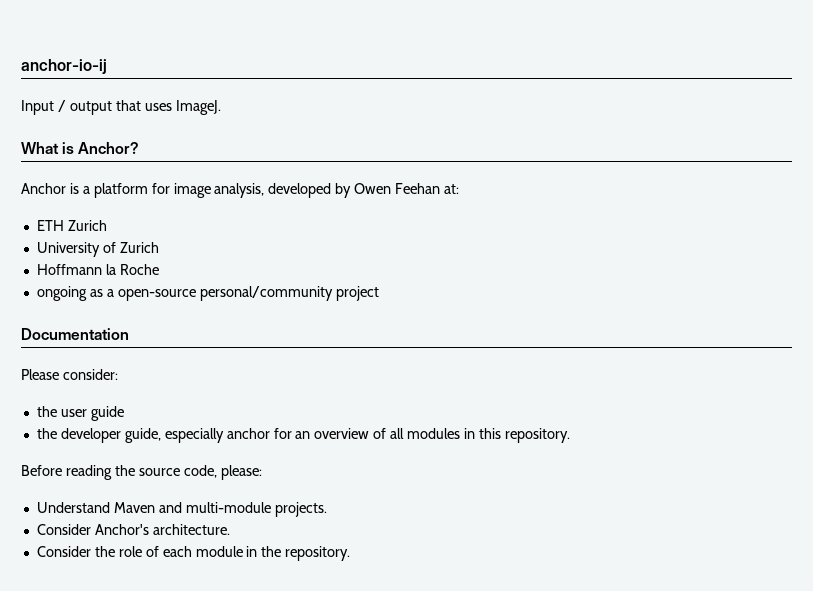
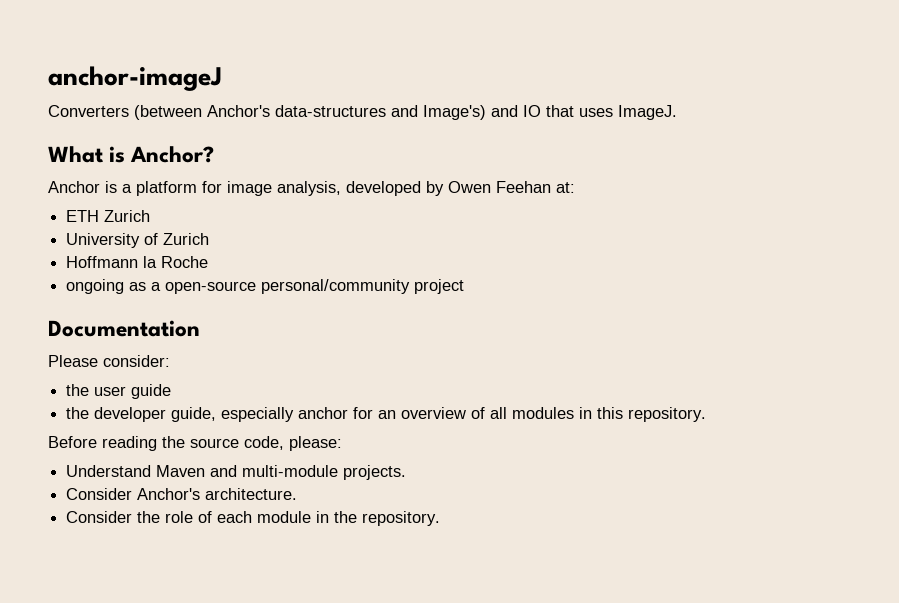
[21,59,107,74] [21,100,112,115] anchor-io-ij // Input / output -> [48,66,222,91] [48,105,541,120] anchor-imageJ // Converters (between Anchor's data-structures and Image's) and IO

